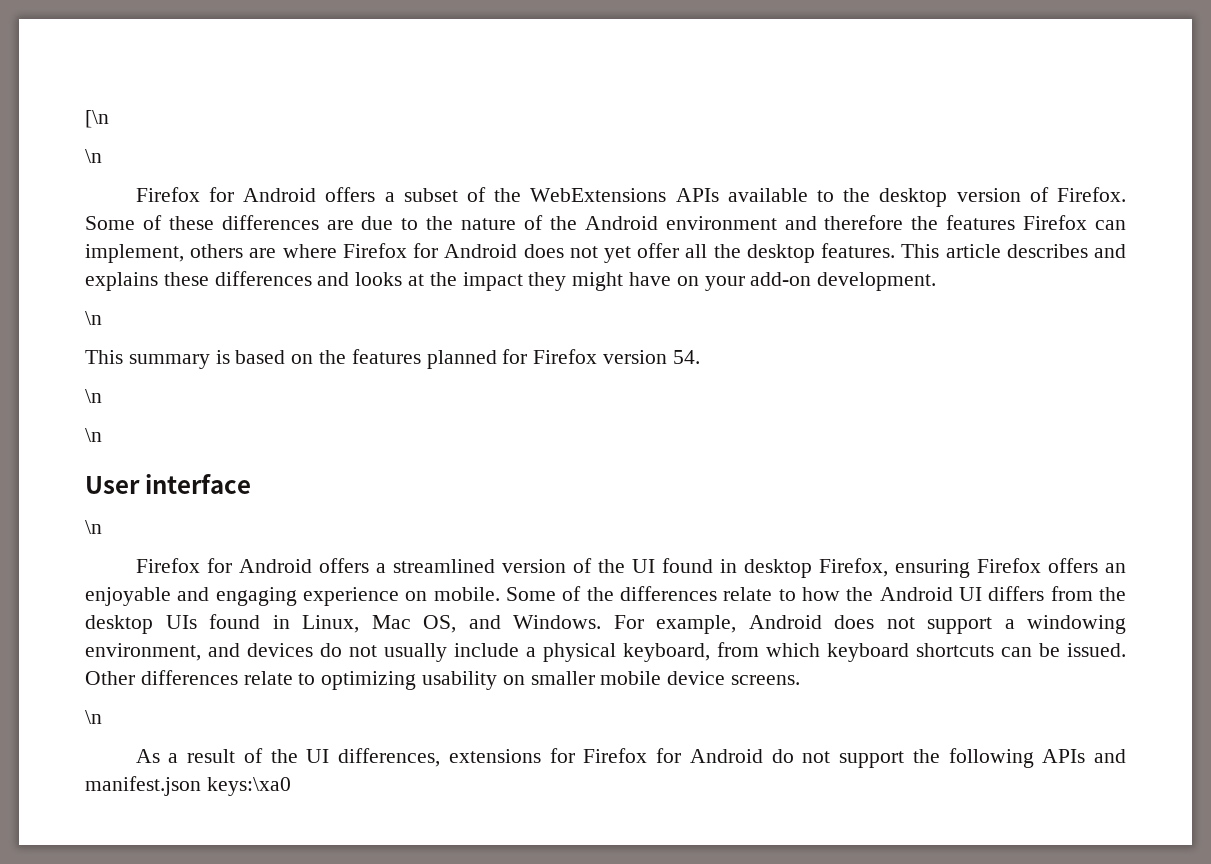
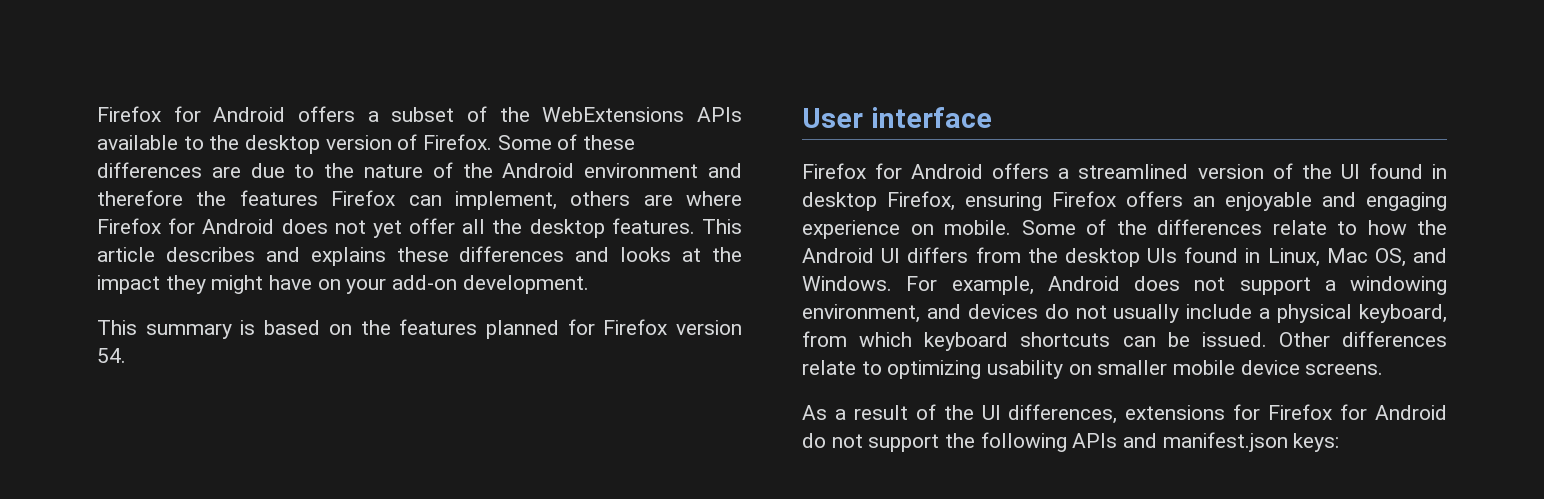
[85,110,109,128] [85,149,102,163] [\n // \n // -> (97, 114) none
[85,311,102,325] // \n -> (589, 284) none
[85,389,102,403] [85,428,102,442] // \n // \n -> (126, 355) none
[85,520,102,534] // \n -> (992, 117) none
[85,710,102,724] // \n -> (1384, 369) none
[206,777,291,796] keys:\xa0 -> [1293,433,1340,452] keys:

